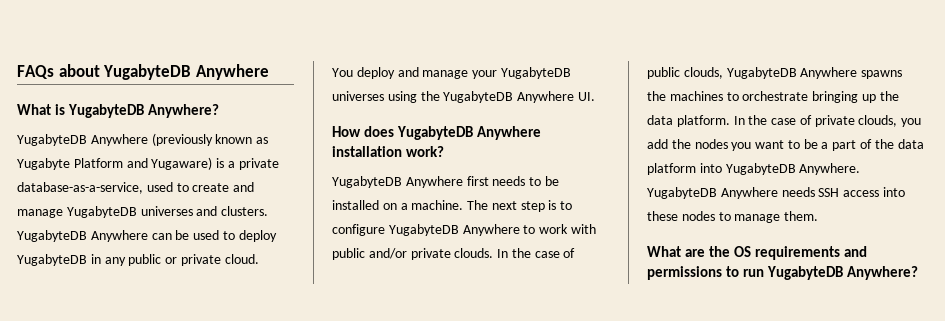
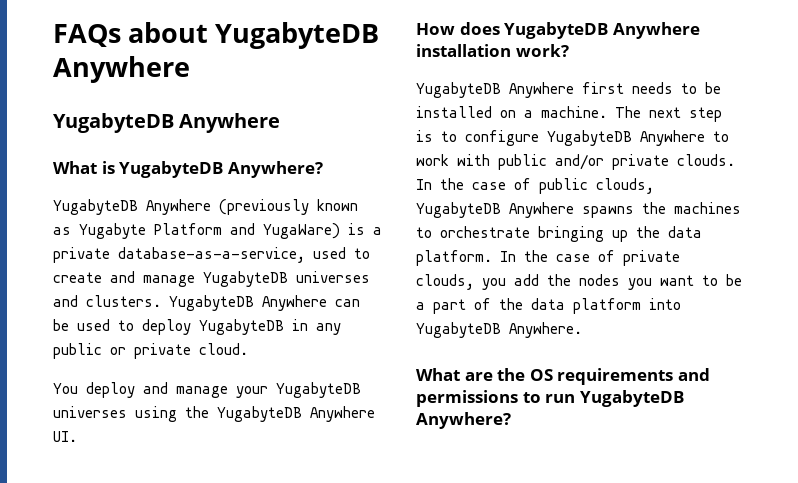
(269, 72) none -> [53,113,281,133] // YugabyteDB Anywhere
[151,157,213,170] Yugaware) -> [263,223,340,239] YugaWare)
[647,187,905,199] [647,211,819,223] YugabyteDB Anywhere needs SSH access into these nodes to manage them. -> (582, 330) none

